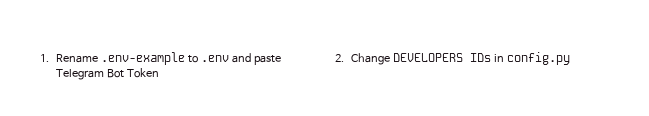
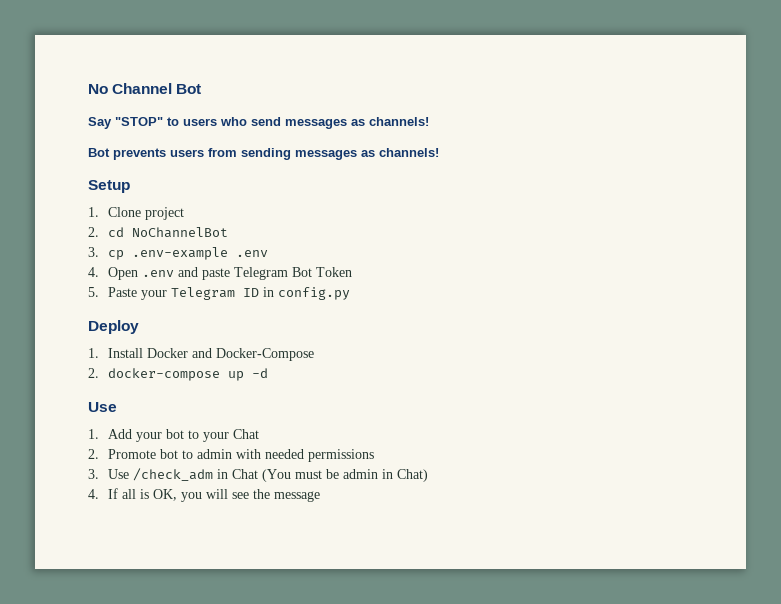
[40,52,199,65] 1. Rename .env-example to -> [88,83,202,94] [88,117,429,129] [88,148,439,160] [88,180,130,193] [88,207,184,220] [88,227,228,238] [88,247,268,260] [88,267,138,280] No Channel Bot // Say "STOP" to users who send messages as channels! // Bot prevents users from sending messages as channels! // Setup // 1. Clone project // 2. cd NoChannelBot // 3. cp .env-example .env // 4. Open
[335,52,571,65] 2. Change DEVELOPERS IDs in config.py -> [88,287,350,300] [88,320,139,334] [88,348,314,361] [88,368,268,381] [88,402,117,412] [88,429,259,442] [88,449,374,462] [88,468,428,482] [88,488,320,502] 5. Paste your Telegram ID in config.py // Deploy // 1. Install Docker and Docker-Compose // 2. docker-compose up -d // Use // 1. Add your bot to your Chat // 2. Promote bot to admin with needed permissions // 3. Use /check_adm in Chat (You must be admin in Chat) // 4. If all is OK, you will see the message

